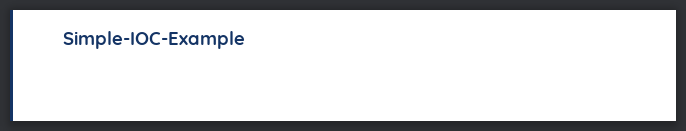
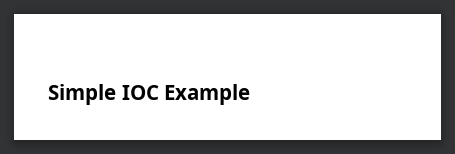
[63,31,245,49] Simple-IOC-Example -> [48,84,251,105] Simple IOC Example

